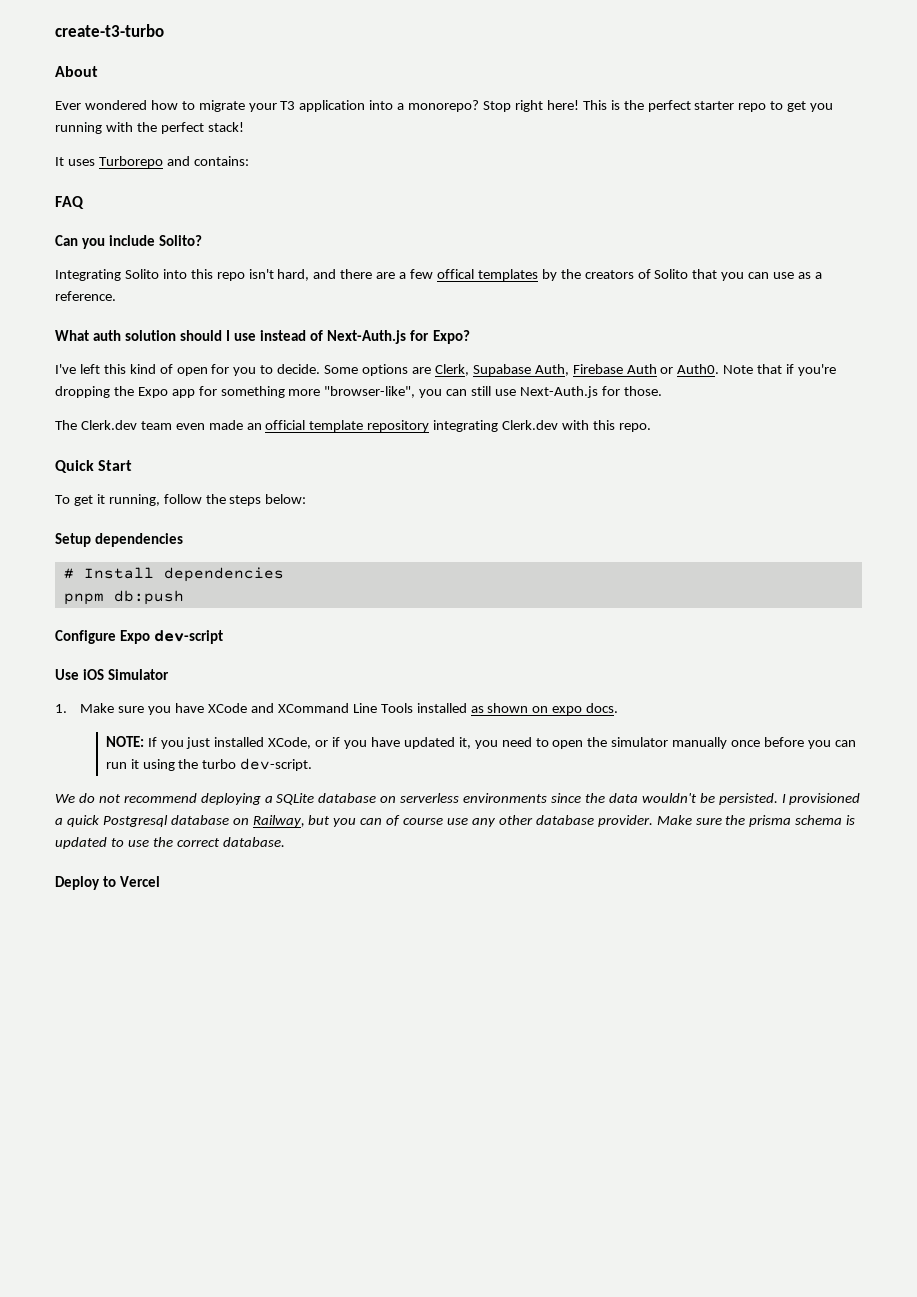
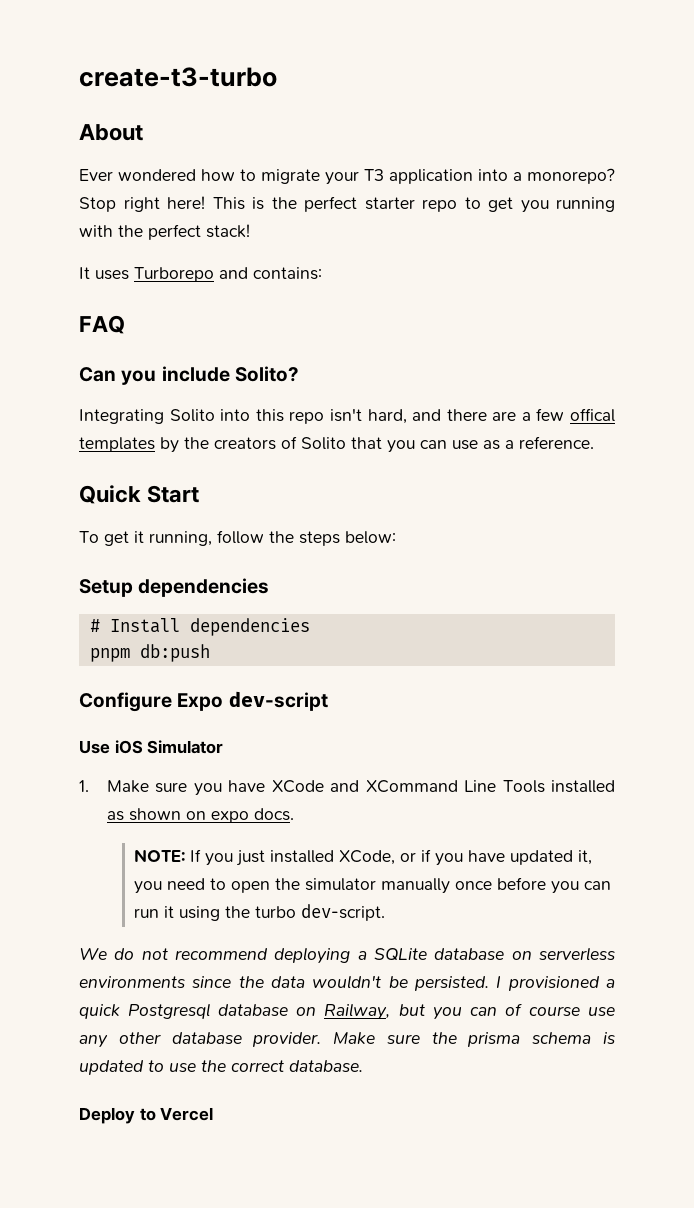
[55,330,470,344] [55,364,837,376] [55,386,662,398] [55,420,651,432] // What auth solution should I use instead of Next-Auth.js for Expo? // I've left this kind of open for you to decide. Some options are Clerk, Supabase Auth, Firebase Auth or Auth0. Note that if you're dropping the Expo app for something more "browser-like", you can still use Next-Auth.js for those. // The Clerk.dev team even made an official template repository integrating Clerk.dev with this repo. -> (594, 442) none

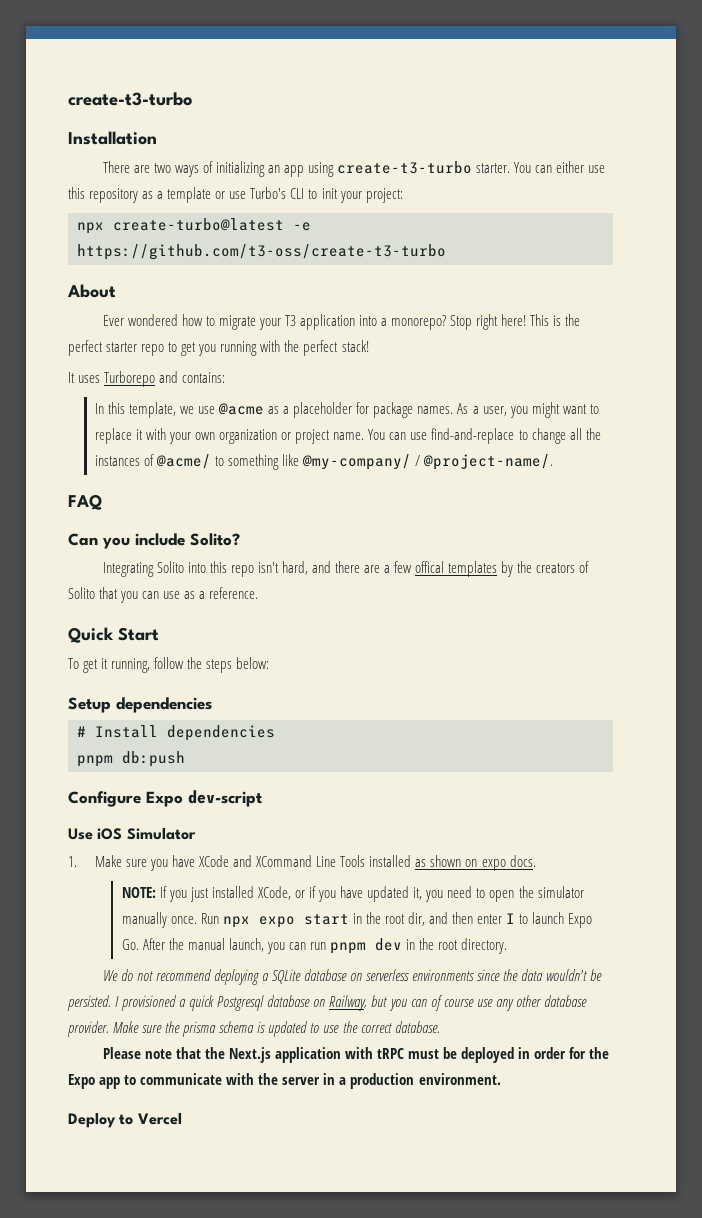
[79,67,277,87] create-t3-turbo -> [68,92,193,106] [68,131,157,145] [102,161,606,177] [68,187,403,203] [77,218,311,234] [77,244,446,260] create-t3-turbo // Installation // There are two ways of initializing an app using create-t3-turbo starter. You can either use this repository as a template or use Turbo's CLI to init your project: // npx create-turbo@latest -e https://github.com/t3-oss/create-t3-turbo
(322, 273) none -> [94,402,599,418] [94,428,601,444] [94,454,554,470] // In this template, we use @acme as a placeholder for package names. As a user, you might want to replace it with your own organization or project name. You can use find-and-replace to change all the instances of @acme/ to something like @my-company/ / @project-name/.
[455,877,612,894] [134,904,386,921] once before you can run it using the turbo dev-script. -> [170,912,593,928] [121,938,508,954] once. Run npx expo start in the root dir, and then enter I to launch Expo Go. After the manual launch, you can run pnpm dev in the root directory.
(363, 1066) none -> [102,1047,610,1063] [68,1073,501,1089] // Please note that the Next.js application with tRPC must be deployed in order for the Expo app to communicate with the server in a production environment.

